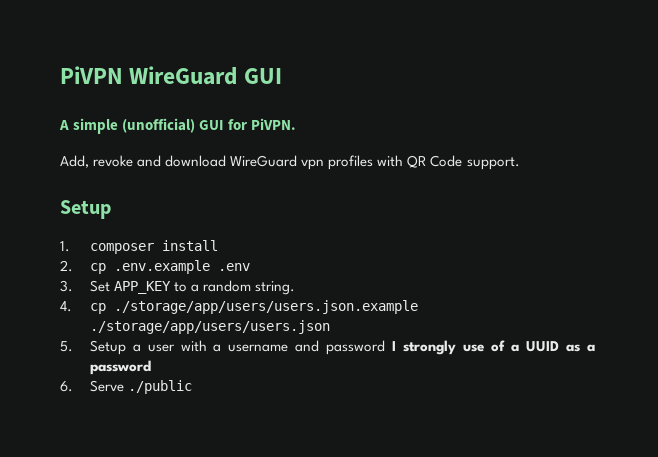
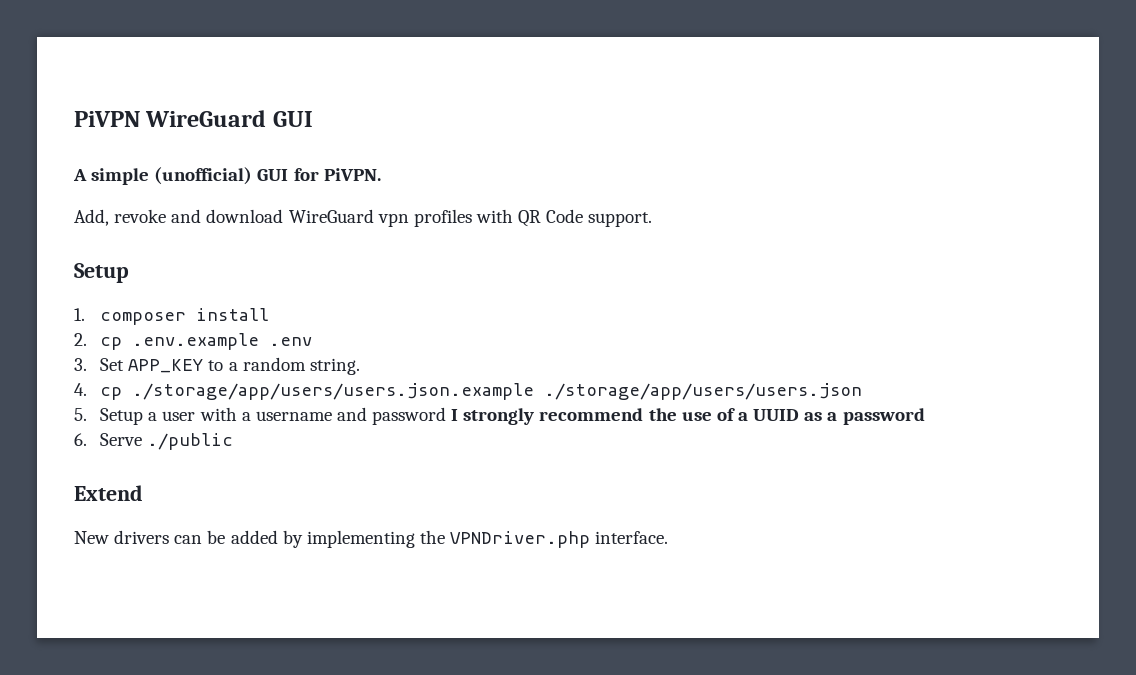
(457, 347) none -> [539,408,677,421] recommend the
(192, 387) none -> [74,485,143,501] [74,530,669,548] // Extend // New drivers can be added by implementing the VPNDriver.php interface.

